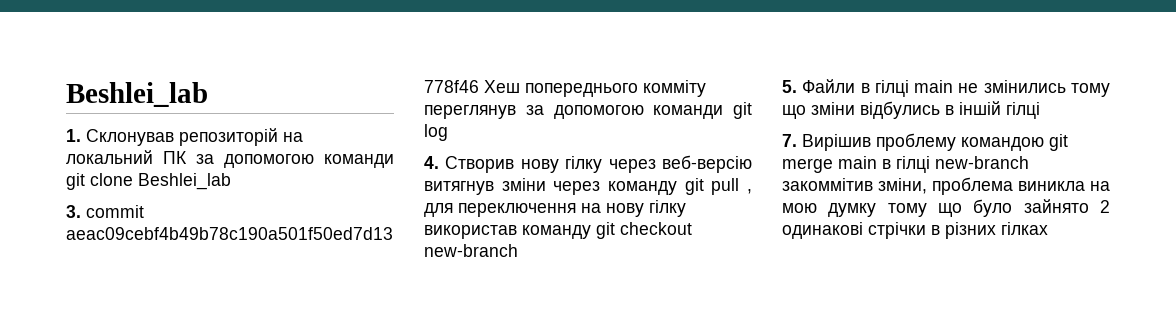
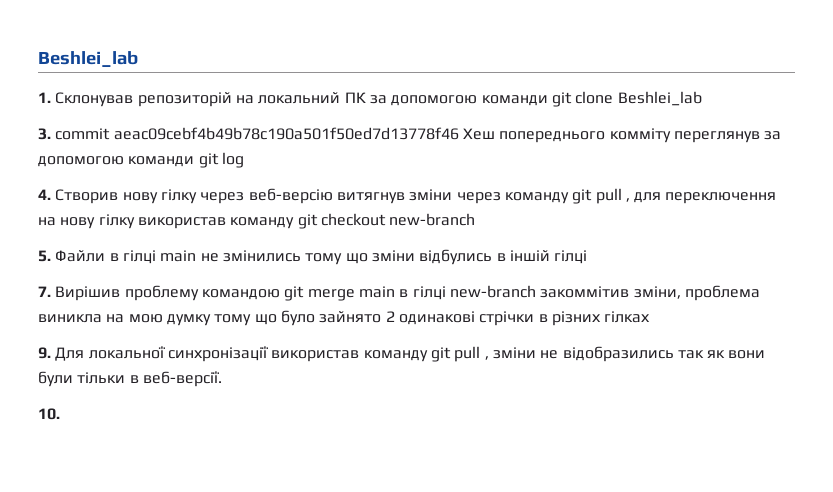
(1048, 228) none -> [38,346,766,362] [38,371,222,387] [38,408,60,420] // 9. Для локальної синхронізації використав команду git pull , зміни не відобразились так як вони були тільки в веб-версії. // 10.

